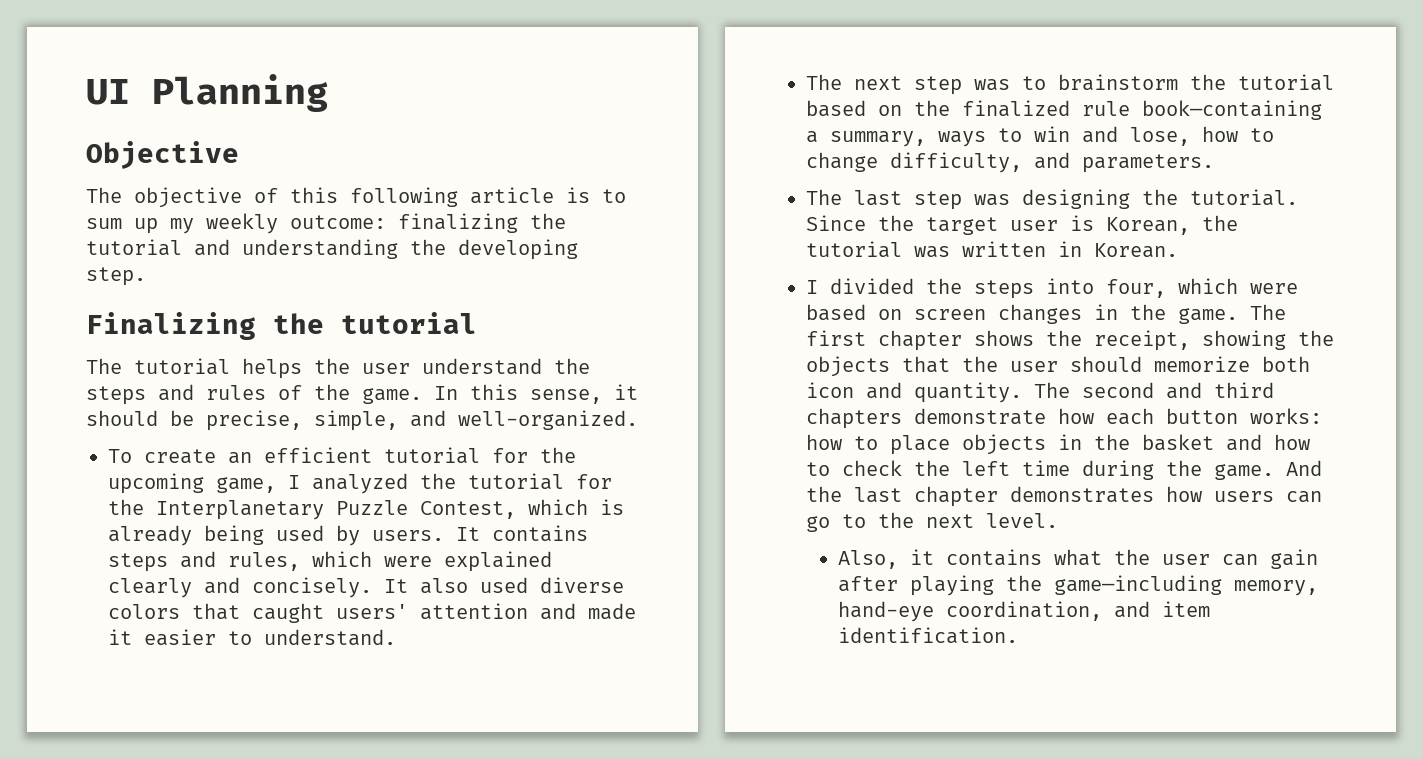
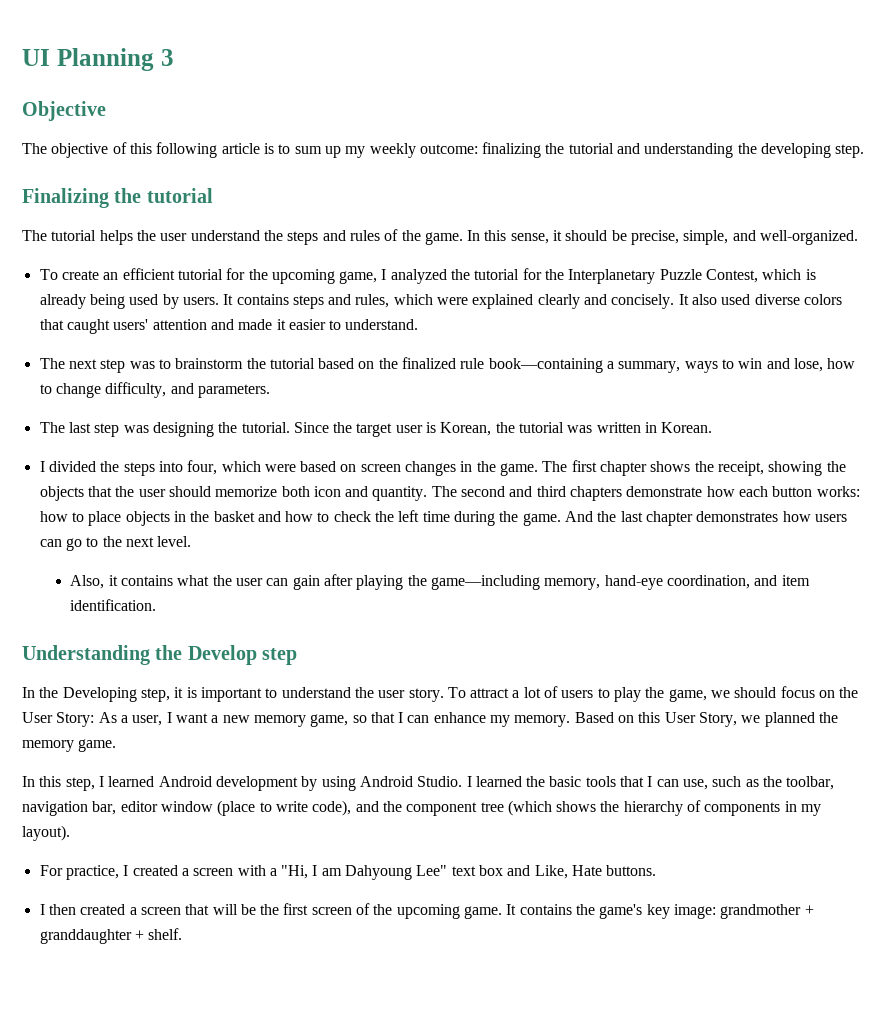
(328, 93) none -> [160,49,174,66] 3
(1019, 635) none -> [22,645,298,665] [22,686,859,702] [22,712,839,727] [22,739,117,752] [22,776,835,791] [22,800,822,816] [22,825,70,841] [39,865,657,880] [39,903,814,919] [39,928,183,944] // Understanding the Develop step // In the Developing step, it is important to understand the user story. To attract a lot of users to play the game, we should focus on the User Story: As a user, I want a new memory game, so that I can enhance my memory. Based on this User Story, we planned the memory game. // In this step, I learned Android development by using Android Studio. I learned the basic tools that I can use, such as the toolbar, navigation bar, editor window (place to write code), and the component tree (which shows the hierarchy of components in my layout). // For practice, I created a screen with a "Hi, I am Dahyoung Lee" text box and Like, Hate buttons. // I then created a screen that will be the first screen of the upcoming game. It contains the game's key image: grandmother + granddaughter + shelf.

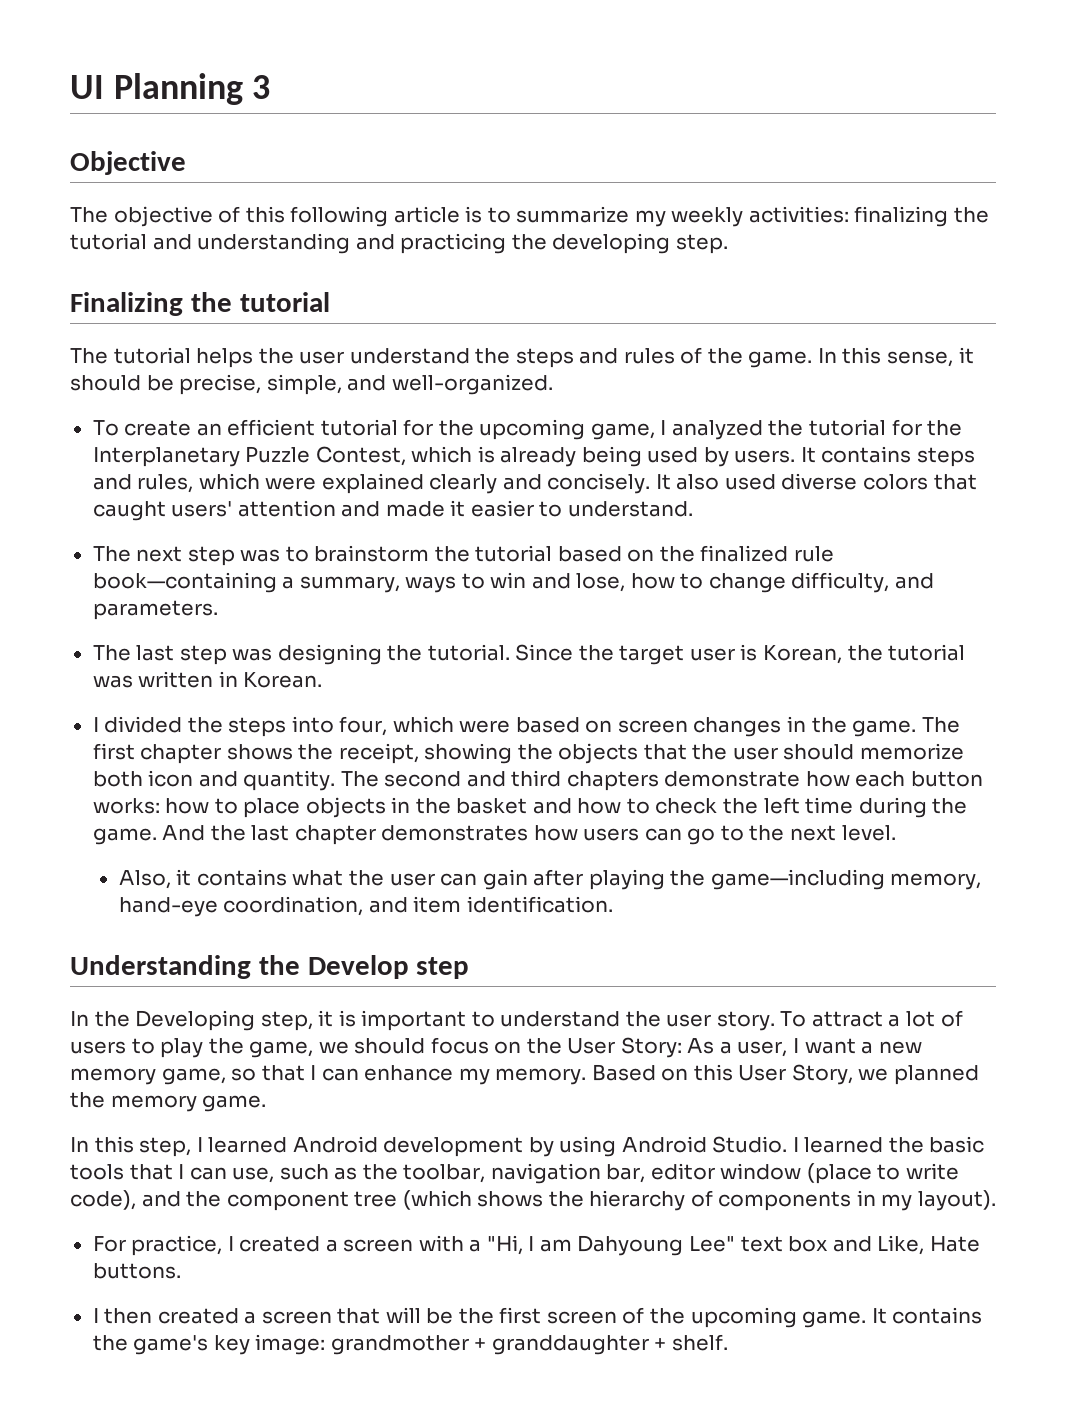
[294,146,341,158] sum up -> [516,206,630,223] summarize
[419,144,478,154] outcome: -> [748,206,849,223] activities:
(734, 150) none -> [355,233,507,254] and practicing

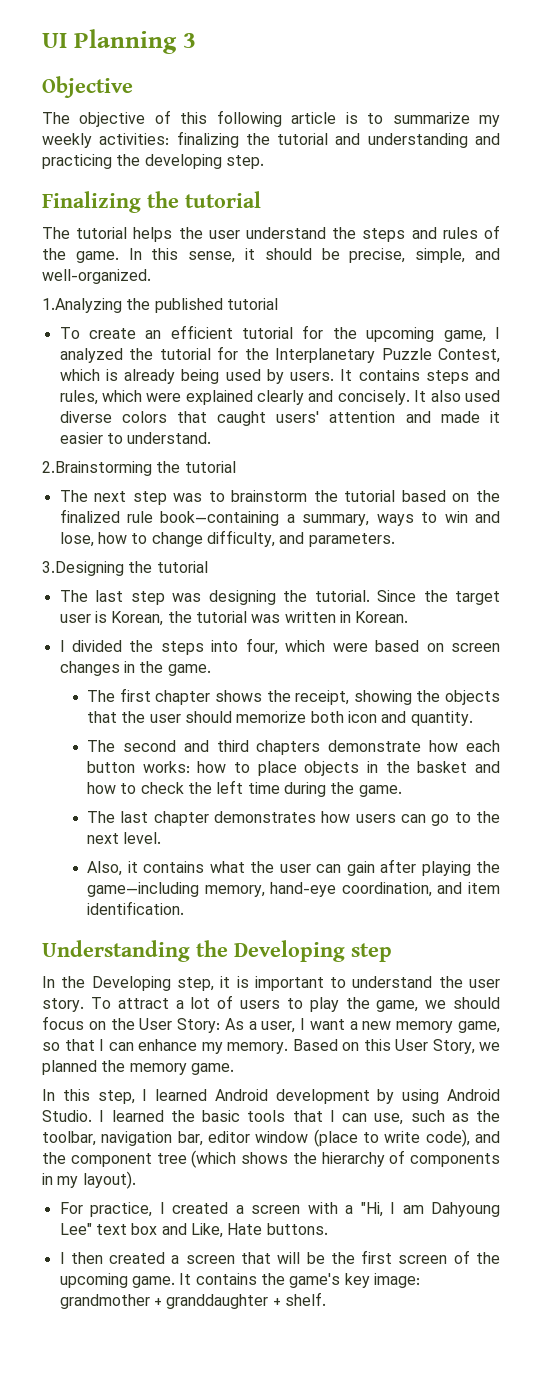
(553, 384) none -> [42,298,278,313] // 1.Analyzing the published tutorial
(693, 509) none -> [42,461,236,476] // 2.Brainstorming the tutorial
(218, 610) none -> [42,561,208,576] // 3.Designing the tutorial
(917, 728) none -> (211, 670) //
(336, 780) none -> (473, 718) //
[162,825,246,841] And the -> [87,811,116,823] // The
[307,955,409,979] Develop -> [234,940,345,962] Developing

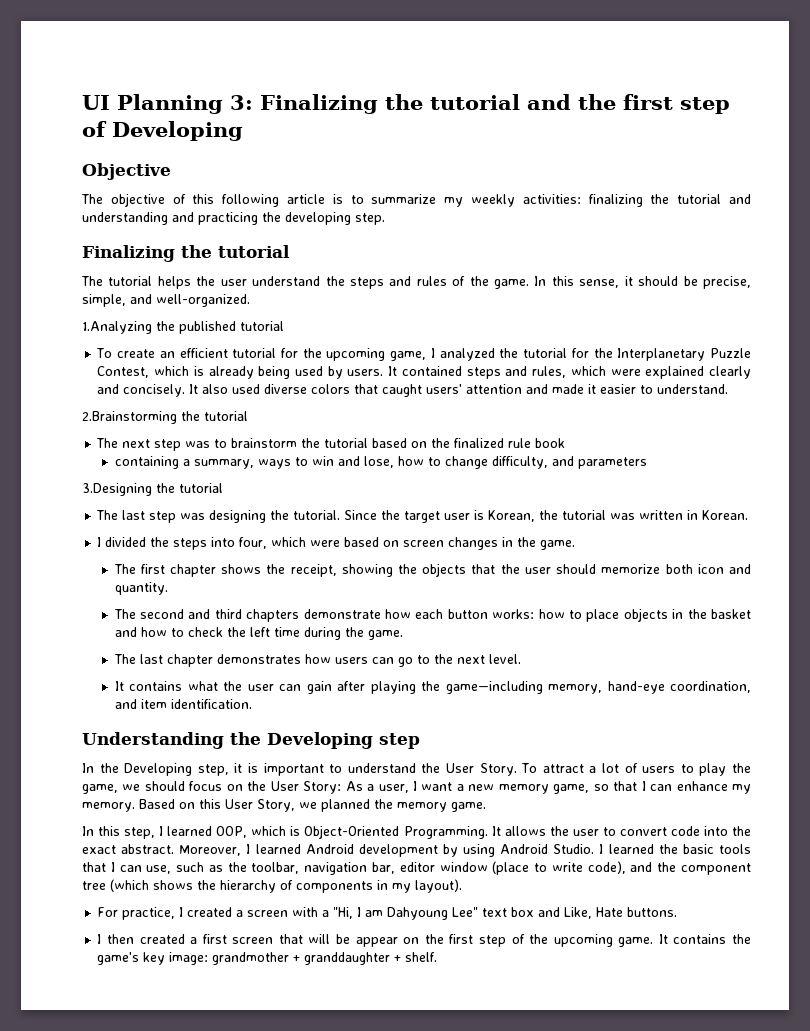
[182,33,196,48] 3 -> [230,94,730,114] [82,121,243,141] 3: Finalizing the tutorial and the first step of Developing
[358,369,420,381] contains -> [401,366,462,376] contained
[160,511,280,526] book—containing -> [535,438,566,448] [114,456,179,469] book // containing
[308,533,395,547] parameters. -> [577,457,647,469] parameters
[87,861,138,876] Also, it -> [114,681,124,691] It
[469,979,501,988] [42,998,84,1012] user story. -> [446,763,517,776] User Story.
(208, 1095) none -> [216,825,751,839] [82,844,301,856] OOP, which is Object-Oriented Programming. It allows the user to convert code into the exact abstract. Moreover, I learned
(180, 1259) none -> [202,934,227,944] first
[330,1250,448,1264] the first screen -> [355,934,506,947] appear on the first step

